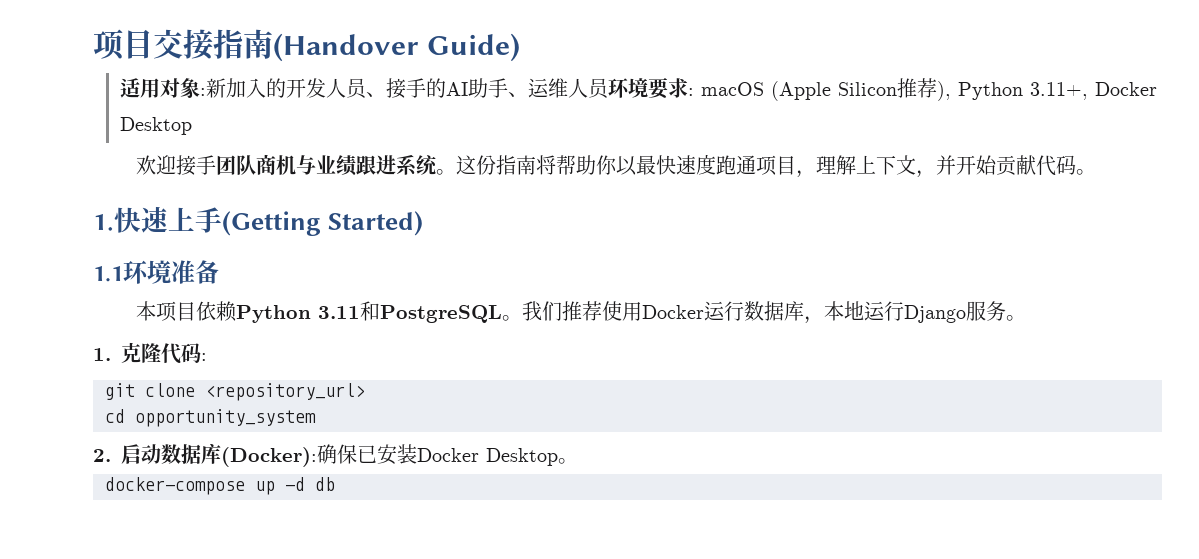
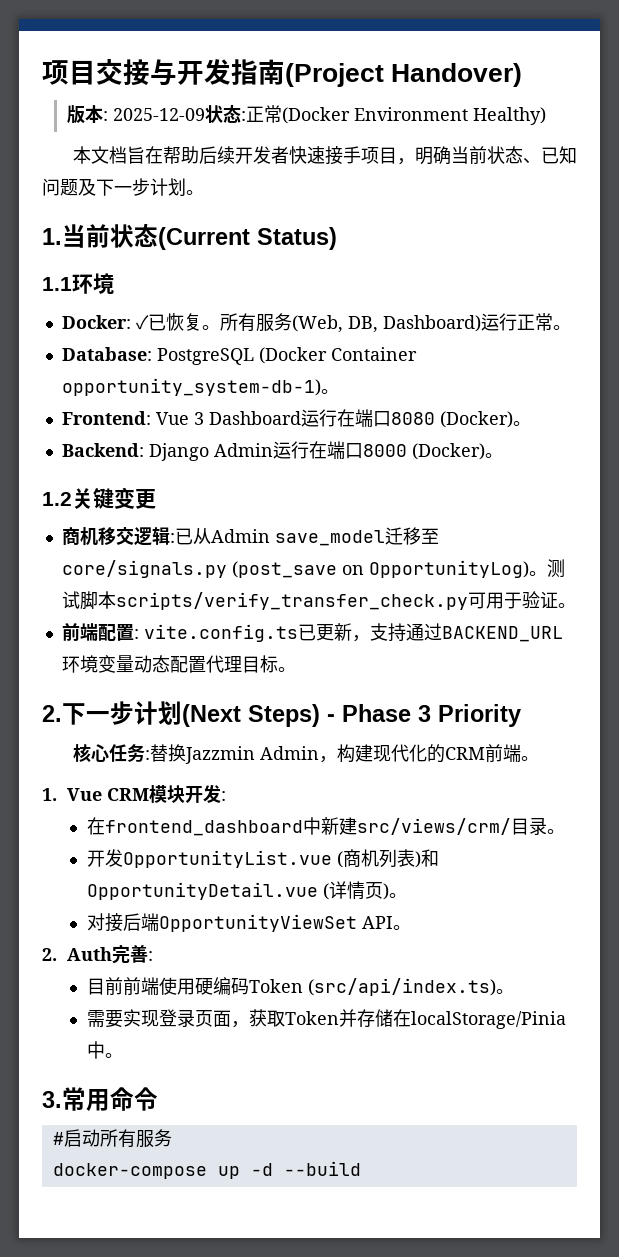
[213,29,521,62] [119,78,1157,101] [119,117,192,135] [136,154,1097,178] [93,206,424,236] [93,260,219,284] [136,301,1027,324] [93,342,207,364] [105,383,365,401] [105,409,316,427] [93,443,578,467] 指南(Handover Guide) // 适用对象:新加入的开发人员、接手的AI助手、运维人员环境要求: macOS (Apple Silicon推荐), Python 3.11+, Docker Desktop // 欢迎接手团队商机与业绩跟进系统。这份指南将帮助你以最快速度跑通项目，理解上下文，并开始贡献代码。 // 1.快速上手(Getting Started) // 1.1环境准备 // 本项目依赖Python 3.11和PostgreSQL。我们推荐使用Docker运行数据库，本地运行Django服务。 // 1.克隆代码: // git clone <repository_url> // cd opportunity_system // 2.启动数据库(Docker):确保已安装Docker Desktop。 -> [150,59,523,87] [66,104,546,125] [72,146,577,165] [42,178,204,196] [42,224,337,250] [42,273,114,294] [61,313,571,333] [61,347,417,365] [61,378,339,396] [61,409,531,428] [61,441,503,461] [42,487,156,509] [61,527,439,546] [61,559,565,578] [61,591,576,610] [61,623,563,642] [61,655,296,673] [42,701,521,727] [72,744,539,764] [42,784,226,803] [86,817,565,836] [86,849,439,868] [86,881,407,900] [86,913,411,932] [42,945,153,964] [86,977,514,996] [86,1009,566,1029] [86,1041,123,1059] [42,1087,158,1111] [52,1129,172,1148] 与开发指南(Project Handover) // 版本: 2025-12-09状态:正常(Docker Environment Healthy) // 本文档旨在帮助后续开发者快速接手项目，明确当前状态、已知问题及下一步计划。 // 1.当前状态(Current Status) // 1.1环境 // Docker: ✓已恢复。所有服务(Web, DB, Dashboard)运行正常。 // Database: PostgreSQL (Docker Container opportunity_system-db-1)。 // Frontend: Vue 3 Dashboard运行在端口8080 (Docker)。 // Backend: Django Admin运行在端口8000 (Docker)。 // 1.2关键变更 // 商机移交逻辑:已从Admin save_model迁移至core/signals.py (post_save on OpportunityLog)。测试脚本scripts/verify_transfer_check.py可用于验证。 // 前端配置: vite.config.ts已更新，支持通过BACKEND_URL环境变量动态配置代理目标。 // 2.下一步计划(Next Steps) - Phase 3 Priority // 核心任务:替换Jazzmin Admin，构建现代化的CRM前端。 // 1. Vue CRM模块开发: // 在frontend_dashboard中新建src/views/crm/目录。 // 开发OpportunityList.vue (商机列表)和OpportunityDetail.vue (详情页)。 // 对接后端OpportunityViewSet API。 // 2. Auth完善: // 目前前端使用硬编码Token (src/api/index.ts)。 // 需要实现登录页面，获取Token并存储在localStorage/Pinia中。 // 3.常用命令 // #启动所有服务
[315,477,335,491] db -> [283,1161,361,1176] --build

